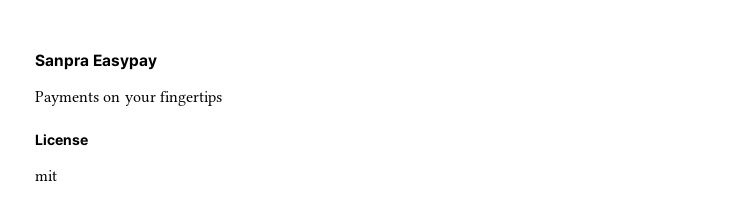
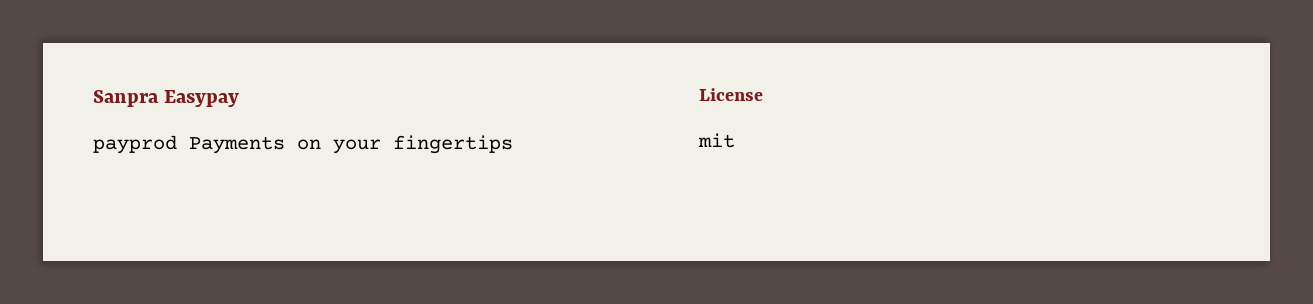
(158, 62) none -> [93,135,177,154] payprod

